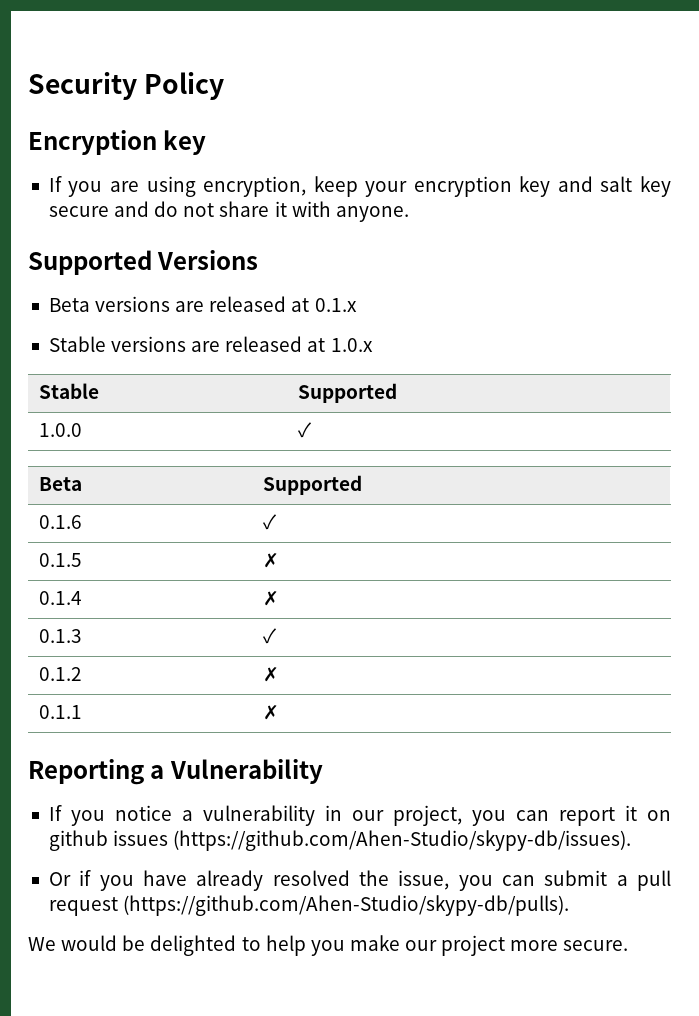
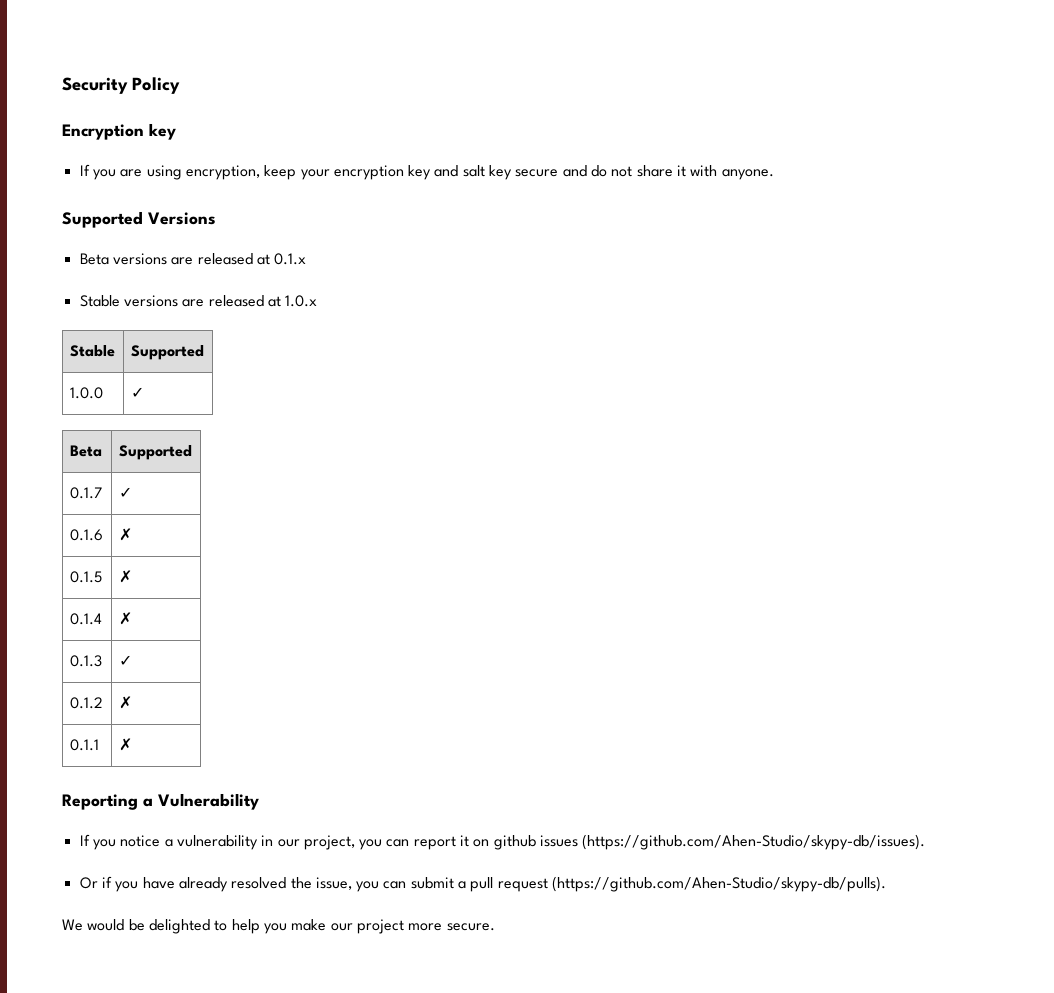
(362, 485) none -> [69,487,102,499] [118,487,132,498] // 0.1.7 | ✓
[262,514,277,530] ✓ -> [118,528,132,541] ✗

